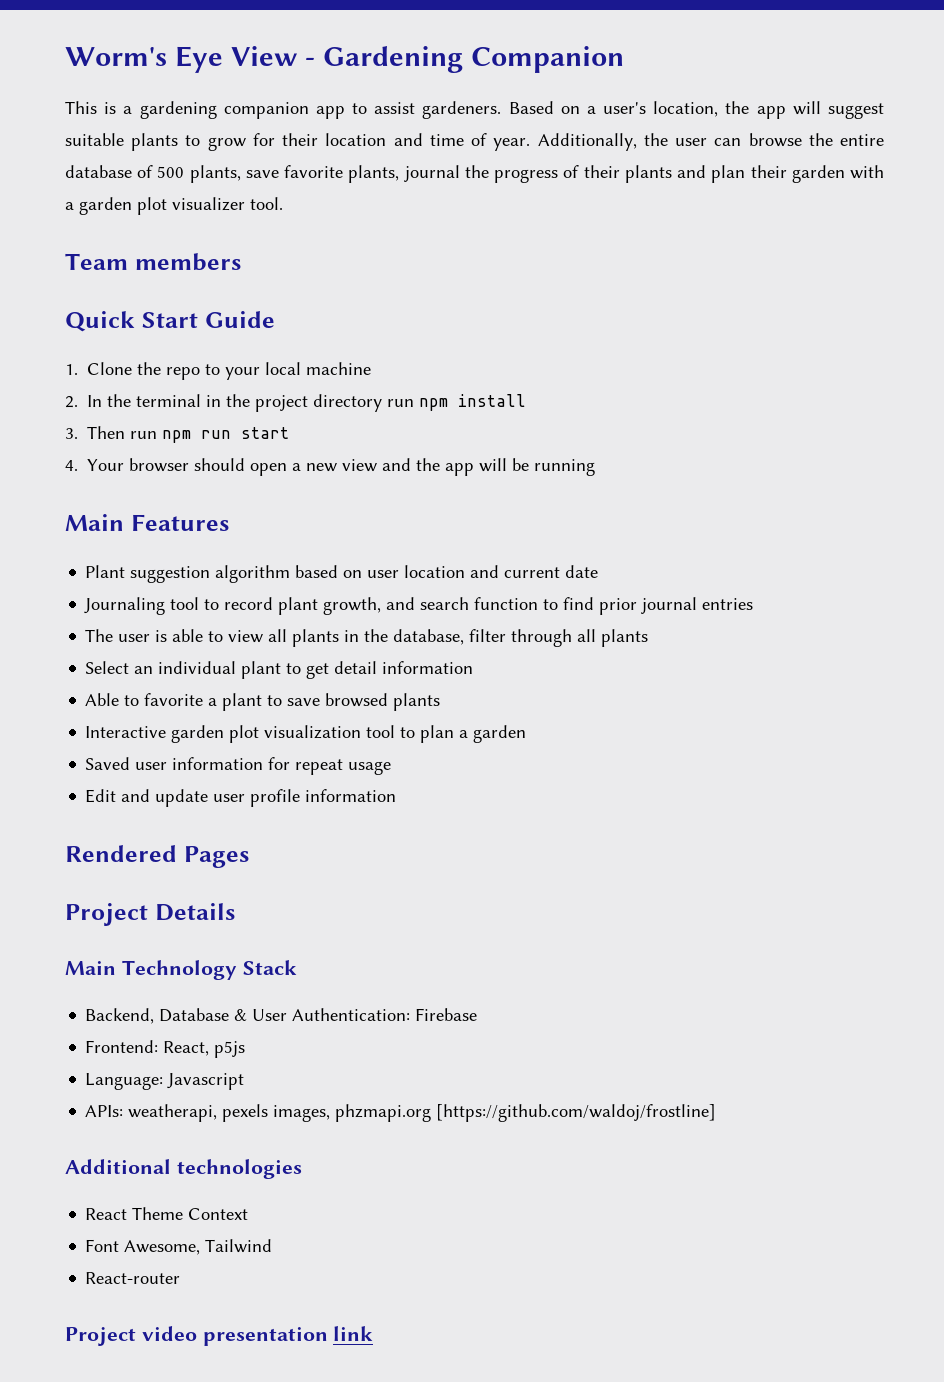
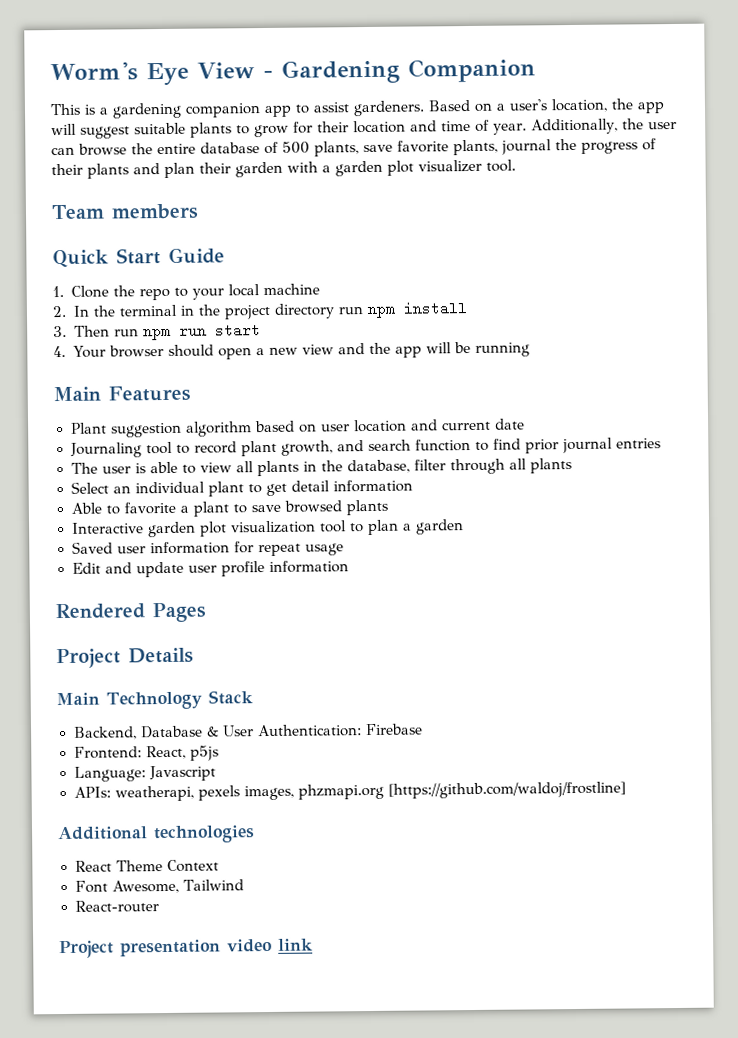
[141,1326,328,1346] video presentation -> [120,938,272,957] presentation video

